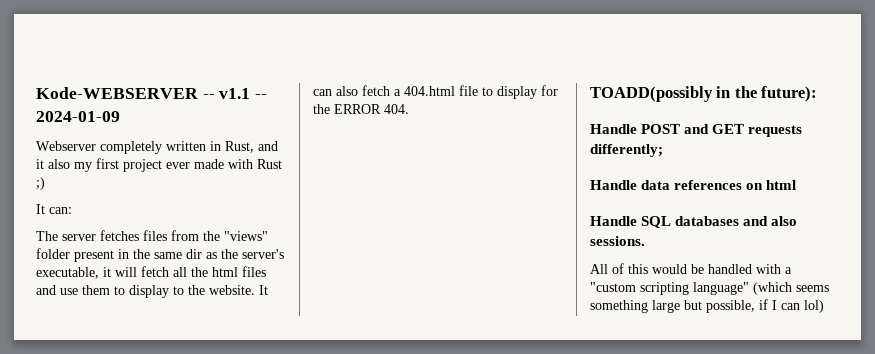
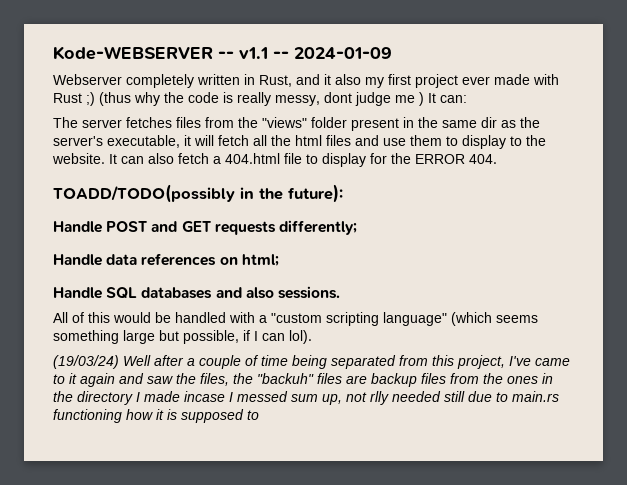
(45, 183) // -> [99,92,424,106] (thus why the code is really messy, dont judge me )
[590,86,713,102] TOADD(possibly -> [53,184,235,203] TOADD/TODO(possibly
[766,180,797,190] html -> [241,254,279,266] html;
[804,300,824,313] lol) -> [289,330,312,344] [53,355,570,369] [53,373,553,387] [53,391,559,405] [53,409,259,423] lol). // (19/03/24) Well after a couple of time being separated from this project, I've came to it again and saw the files, the "backuh" files are backup files from the ones in the directory I made incase I messed sum up, not rlly needed still due to main.rs functioning how it is supposed to

